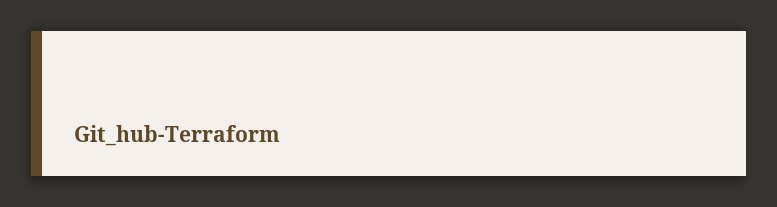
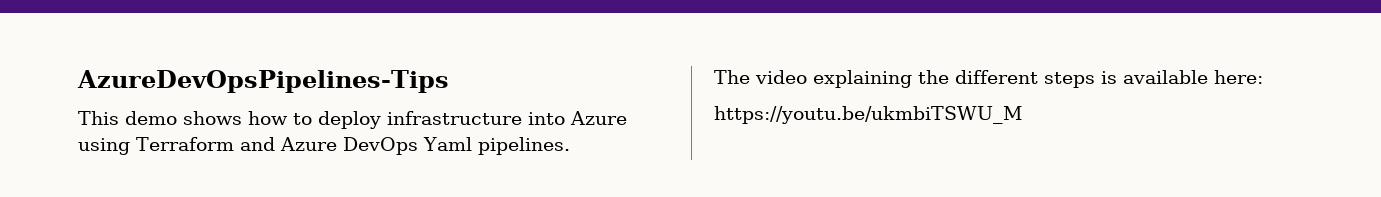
[74,125,280,146] Git_hub-Terraform -> [77,70,449,93] [78,111,627,129] [78,137,570,155] [714,70,1263,88] [714,106,1022,124] AzureDevOpsPipelines-Tips // This demo shows how to deploy infrastructure into Azure using Terraform and Azure DevOps Yaml pipelines. // The video explaining the different steps is available here: // https://youtu.be/ukmbiTSWU_M

